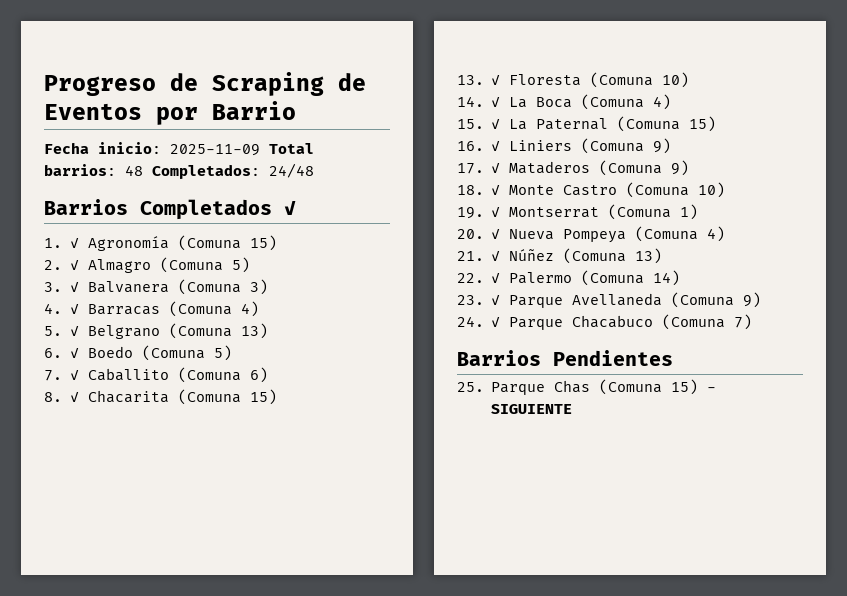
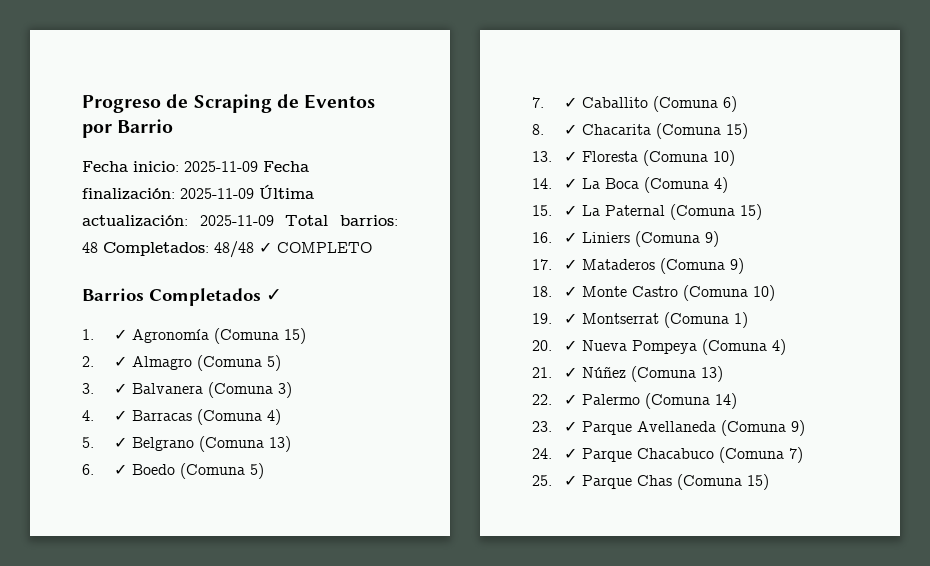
(260, 150) none -> [263,161,309,172] [82,184,314,200] [82,215,274,227] Fecha finalización: 2025-11-09 Última actualización: 2025-11-09
[269,163,314,178] 24/48 -> [214,241,372,258] 48/48 ✓ COMPLETO
[457,350,673,366] // Barrios Pendientes -> (803, 455) none
(484, 387) none -> [563,475,577,486] ✓
[707,387,717,392] [491,404,573,414] - SIGUIENTE -> (769, 482) none

